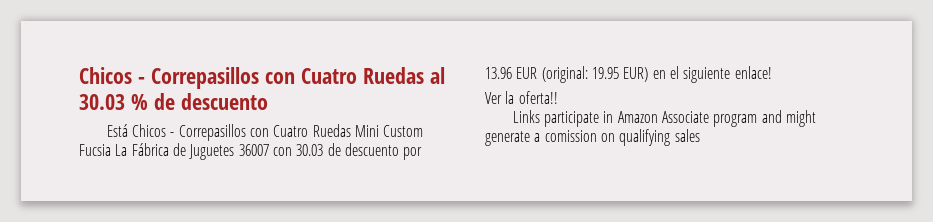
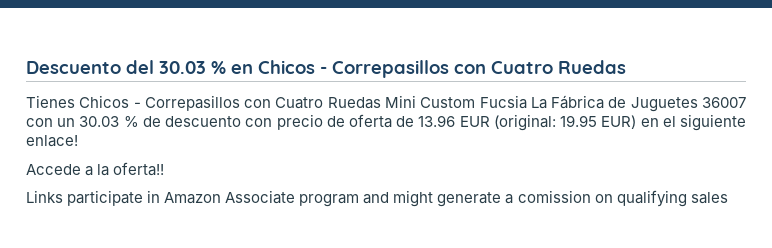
[79,67,445,89] [79,93,268,110] [106,124,128,137] Chicos - Correpasillos con Cuatro Ruedas al 30.03 % de descuento // Está -> [26,60,626,78] [26,95,75,108] Descuento del 30.03 % en Chicos - Correpasillos con Cuatro Ruedas // Tienes
[296,143,423,160] 30.03 de descuento por -> [57,114,415,130] un 30.03 % de descuento con precio de oferta de
[485,92,502,104] Ver -> [26,164,94,176] Accede a

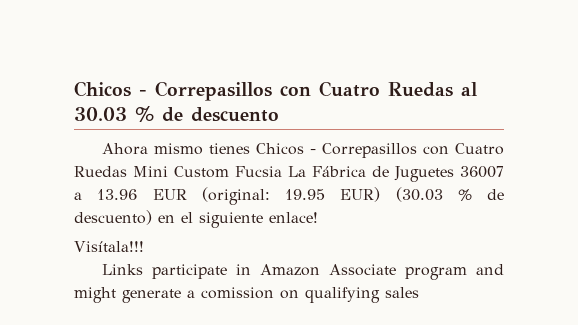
[26,60,626,78] [26,95,75,108] Descuento del 30.03 % en Chicos - Correpasillos con Cuatro Ruedas // Tienes -> [74,81,477,101] [74,105,279,122] [101,143,250,155] Chicos - Correpasillos con Cuatro Ruedas al 30.03 % de descuento // Ahora mismo tienes
[26,114,415,130] con un 30.03 % de descuento con precio de oferta de -> [74,192,82,200] a
(637, 122) none -> [395,187,504,202] [74,210,152,225] (30.03 % de descuento)
[26,162,165,176] Accede a la oferta!! -> [74,241,144,252] Visítala!!!

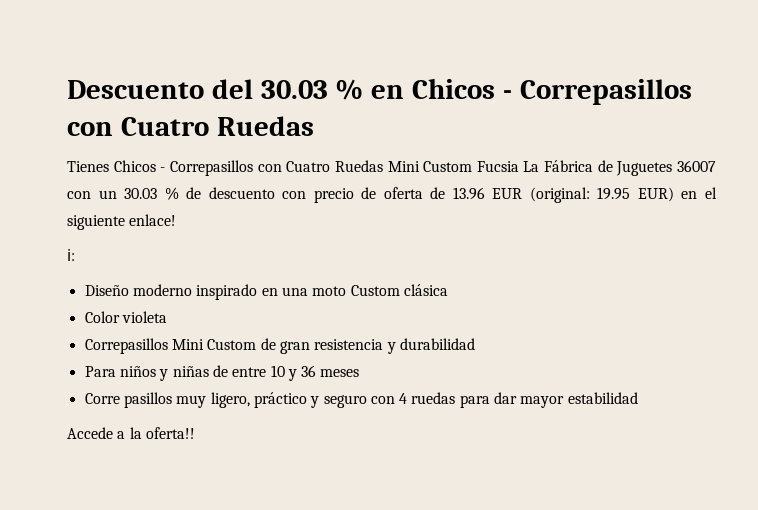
[74,81,477,101] [74,105,279,122] [101,143,250,155] Chicos - Correpasillos con Cuatro Ruedas al 30.03 % de descuento // Ahora mismo tienes -> [67,78,692,105] [67,116,314,136] [67,161,109,172] Descuento del 30.03 % en Chicos - Correpasillos con Cuatro Ruedas // Tienes
[74,192,82,200] a -> [67,187,446,203] con un 30.03 % de descuento con precio de oferta de
[395,187,504,202] [74,210,152,225] (30.03 % de descuento) -> (674, 194) none
[74,241,144,252] [101,264,504,280] [74,287,419,303] Visítala!!! // Links participate in Amazon Associate program and might generate a comission on qualifying sales -> [67,249,75,261] [84,284,448,300] [84,311,167,323] [84,338,475,354] [84,365,360,381] [84,392,638,408] [67,427,195,439] ℹ: // Diseño moderno inspirado en una moto Custom clásica // Color violeta // Correpasillos Mini Custom de gran resistencia y durabilidad // Para niños y niñas de entre 10 y 36 meses // Corre pasillos muy ligero, práctico y seguro con 4 ruedas para dar mayor estabilidad // Accede a la oferta!!

